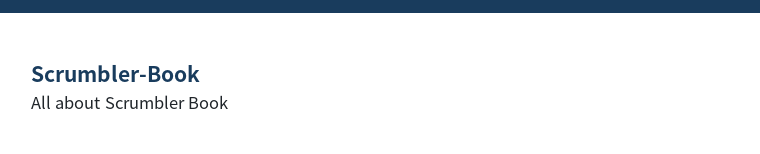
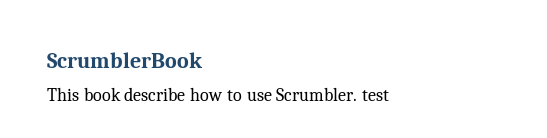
[31,64,200,82] [31,95,229,109] Scrumbler-Book // All about Scrumbler Book -> [47,52,203,68] [47,87,390,101] ScrumblerBook // This book describe how to use Scrumbler. test

